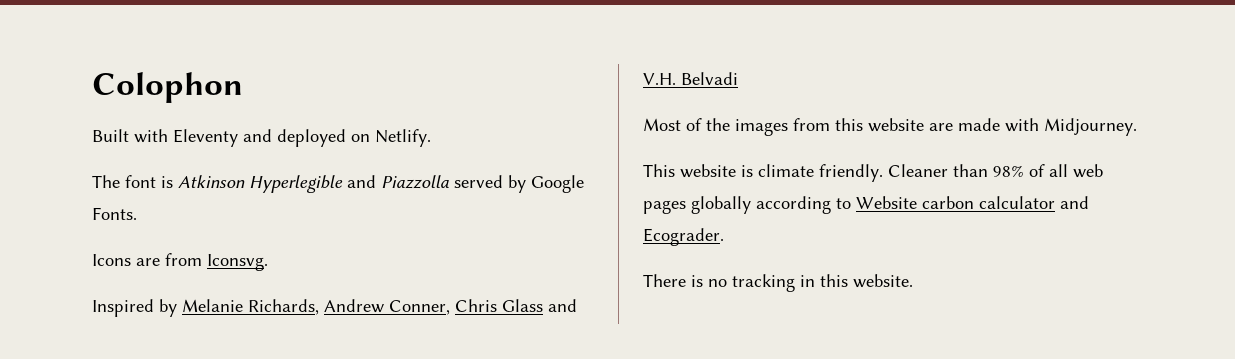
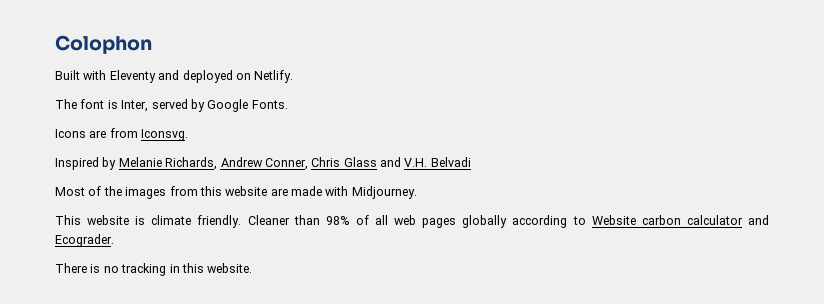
[178,175,449,193] Atkinson Hyperlegible and Piazzolla -> [121,100,149,112] Inter,

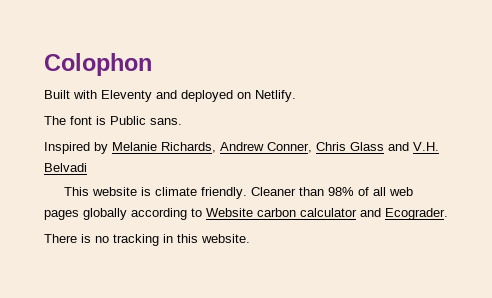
[121,99,288,112] [55,128,189,141] Inter, served by Google Fonts. // Icons are from Iconsvg. -> [110,116,182,125] Public sans.
[55,186,417,199] // Most of the images from this website are made with Midjourney. -> (87, 167) none

